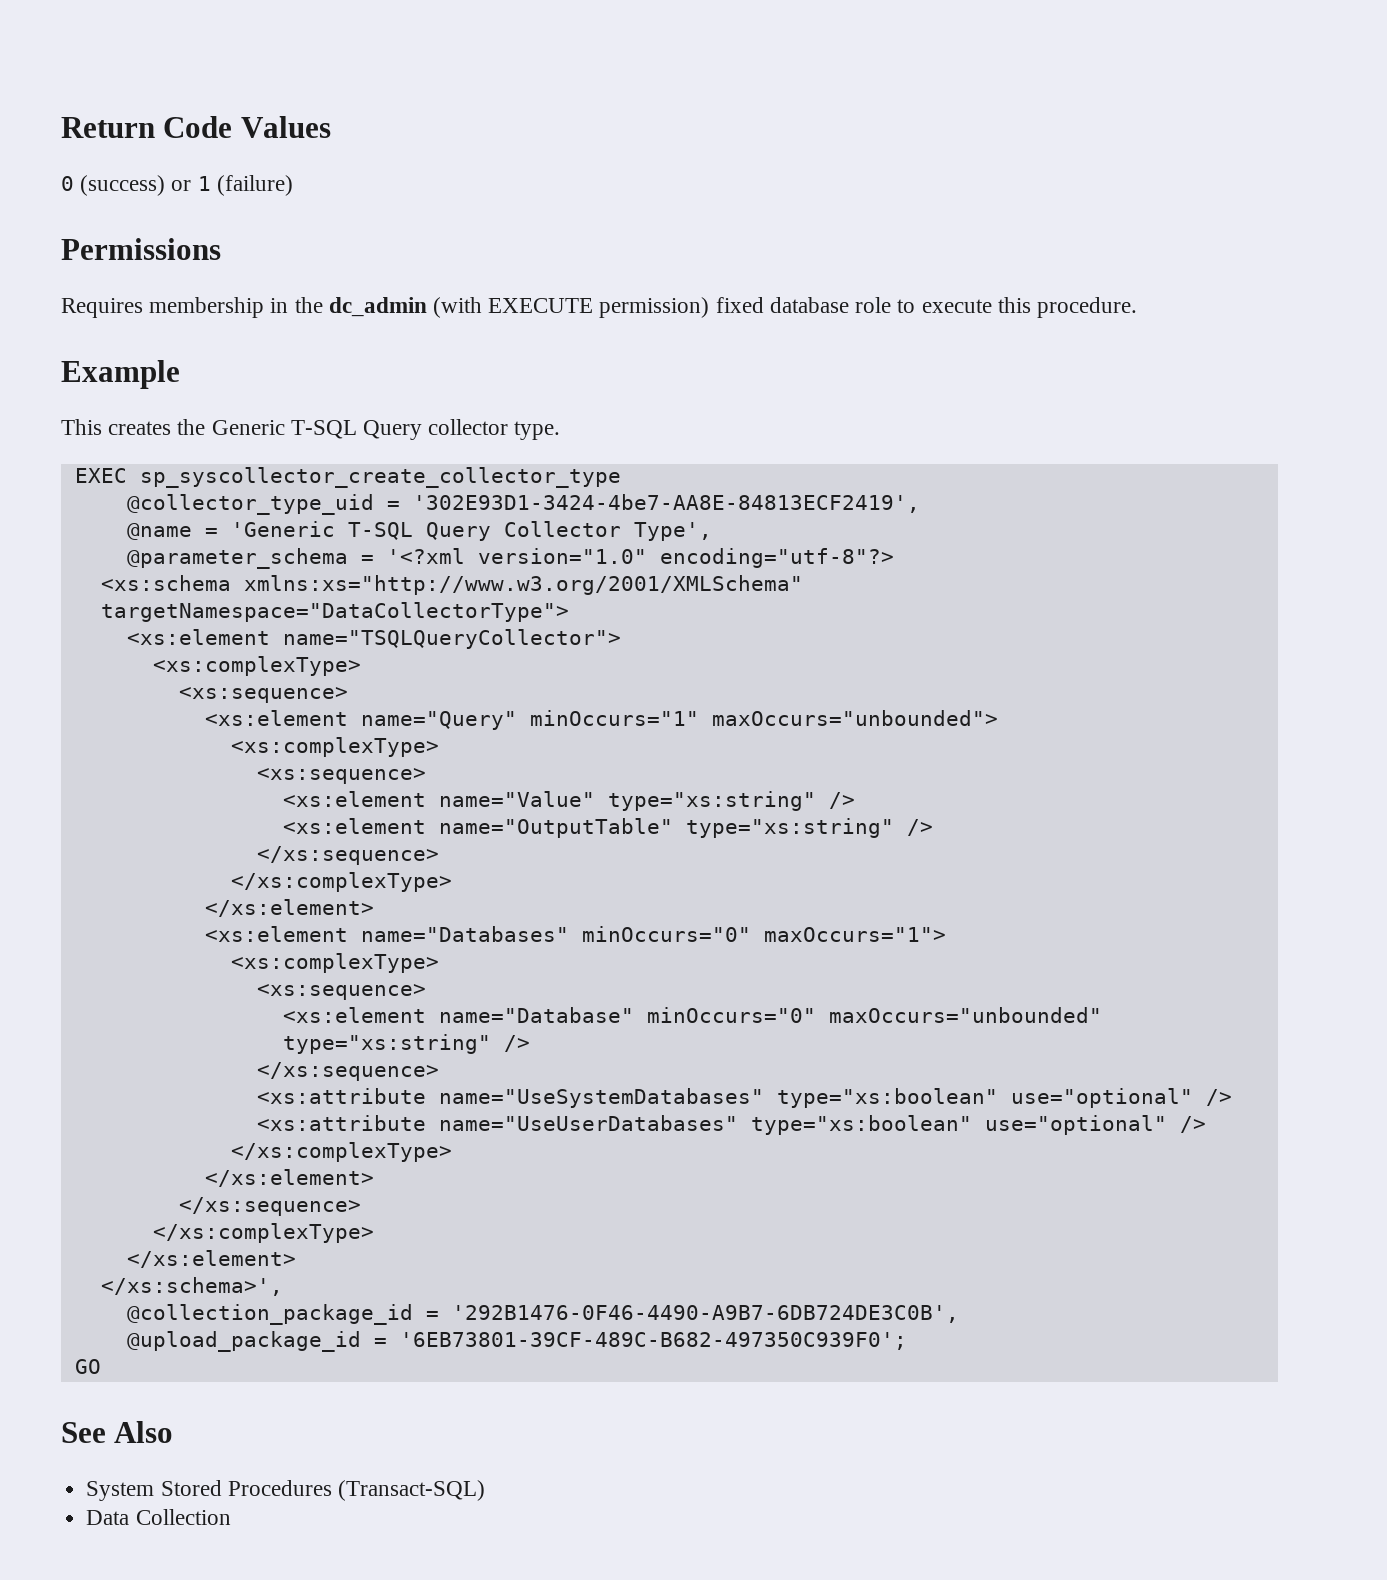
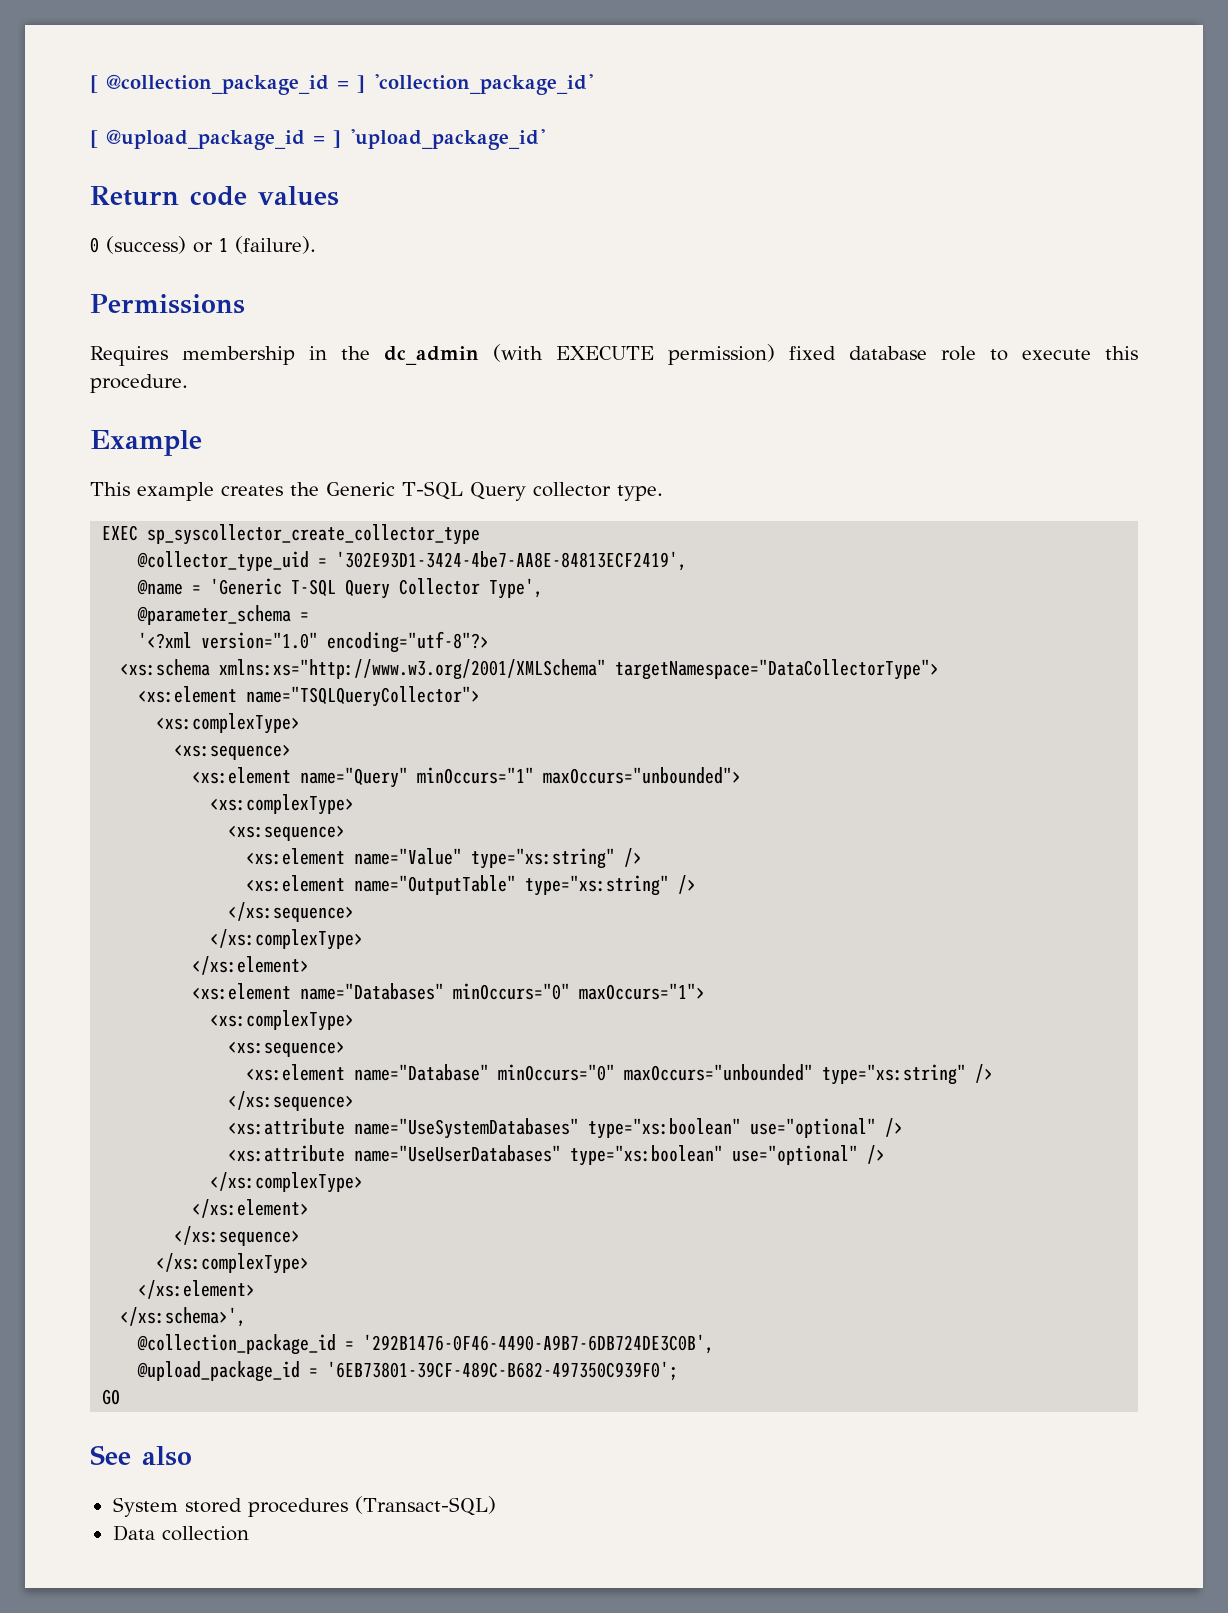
[61,116,331,138] Return Code Values -> [90,74,593,95] [90,129,545,150] [90,186,339,206] [ @collection_package_id = ] 'collection_package_id' // [ @upload_package_id = ] 'upload_package_id' // Return code values
[216,175,293,196] (failure) -> [235,236,316,254] (failure).
(102, 427) none -> [137,482,214,501] example
(374, 559) none -> (310, 616) //
[114,1421,174,1443] Also -> [142,1446,192,1466] also
[160,1480,332,1496] Stored Procedures -> [184,1498,348,1517] stored procedures
[135,1509,231,1525] Collection -> [161,1526,249,1541] collection

